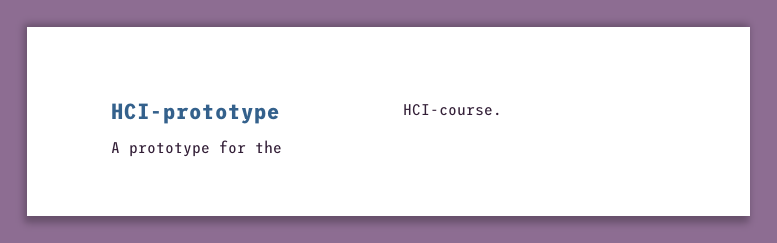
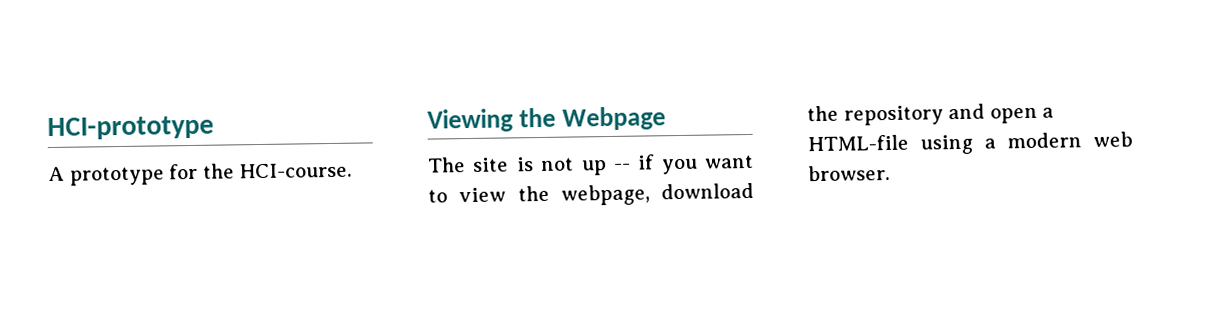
(502, 110) none -> [427,106,666,133] [427,154,754,176] [428,182,754,206] [807,103,1055,126] [807,131,1133,155] [808,164,890,182] // Viewing the Webpage // The site is not up -- if you want to view the webpage, download the repository and open a HTML-file using a modern web browser.

